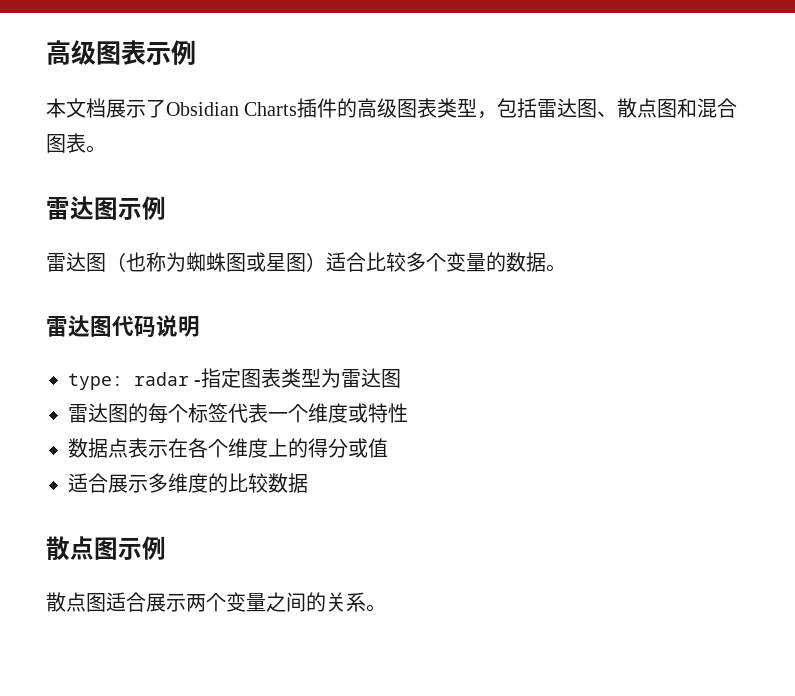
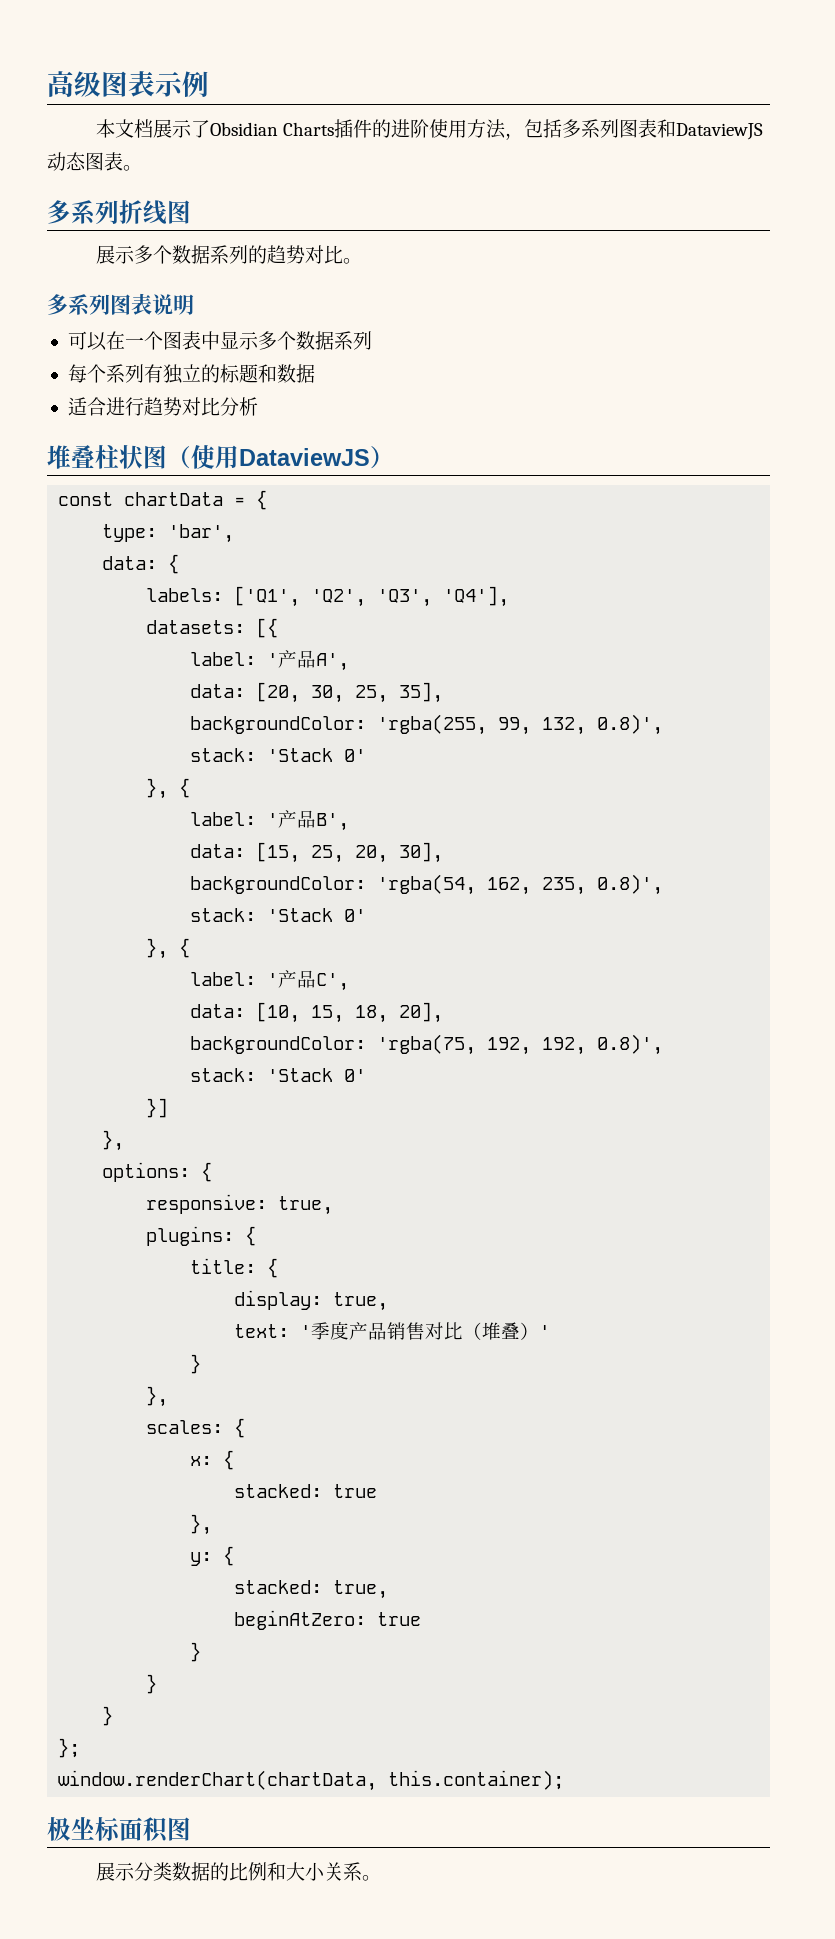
[357,98,738,119] [46,133,106,153] [46,196,166,220] [46,252,566,272] [46,315,200,338] [68,368,402,390] [68,403,408,424] [68,438,388,458] [68,473,308,493] [46,536,166,561] [46,592,326,612] 高级图表类型，包括雷达图、散点图和混合图表。 // 雷达图示例 // 雷达图（也称为蜘蛛图或星图）适合比较多个变量的数据。 // 雷达图代码说明 // type: radar -指定图表类型为雷达图 // 雷达图的每个标签代表一个维度或特性 // 数据点表示在各个维度上的得分或值 // 适合展示多维度的比较数据 // 散点图示例 // 散点图适合展示两个变量之间的 -> [390,119,763,140] [47,152,142,171] [47,200,191,225] [95,245,362,264] [47,293,194,316] [67,331,372,351] [67,364,315,384] [67,397,258,416] [47,445,394,469] [58,490,268,510] [102,524,235,543] [102,554,180,574] [146,586,510,607] [146,618,279,638] [190,650,350,671] [190,682,444,703] [190,714,664,735] [190,748,367,762] [146,778,191,799] [190,810,350,831] [190,842,444,863] [190,874,664,895] [190,908,367,922] [146,938,191,959] [190,970,350,991] [190,1002,444,1023] [190,1034,664,1055] [190,1068,367,1082] [146,1098,169,1118] [102,1130,125,1151] [102,1162,213,1182] [146,1194,334,1215] [146,1226,257,1246] [190,1258,279,1278] [234,1290,389,1311] [234,1322,551,1340] [190,1354,202,1374] [146,1386,169,1407] [146,1418,246,1438] [190,1450,235,1470] [234,1484,378,1498] [190,1514,213,1535] [190,1546,235,1566] [234,1580,389,1599] [234,1610,422,1630] [190,1642,202,1662] [146,1674,158,1694] [102,1706,114,1726] [58,1738,81,1758] [58,1770,565,1791] [47,1817,191,1843] [95,1862,325,1881] 进阶使用方法，包括多系列图表和DataviewJS动态图表。 // 多系列折线图 // 展示多个数据系列的趋势对比。 // 多系列图表说明 // 可以在一个图表中显示多个数据系列 // 每个系列有独立的标题和数据 // 适合进行趋势对比分析 // 堆叠柱状图（使用DataviewJS） // const chartData = { // type: 'bar', // data: { // labels: ['Q1', 'Q2', 'Q3', 'Q4'], // datasets: [{ // label: '产品A', // data: [20, 30, 25, 35], // backgroundColor: 'rgba(255, 99, 132, 0.8)', // stack: 'Stack 0' // }, { // label: '产品B', // data: [15, 25, 20, 30], // backgroundColor: 'rgba(54, 162, 235, 0.8)', // stack: 'Stack 0' // }, { // label: '产品C', // data: [10, 15, 18, 20], // backgroundColor: 'rgba(75, 192, 192, 0.8)', // stack: 'Stack 0' // }] // }, // options: { // responsive: true, // plugins: { // title: { // display: true, // text: '季度产品销售对比（堆叠）' // } // }, // scales: { // x: { // stacked: true // }, // y: { // stacked: true, // beginAtZero: true // } // } // } // }; // window.renderChart(chartData, this.container); // 极坐标面积图 // 展示分类数据的比例和大小

